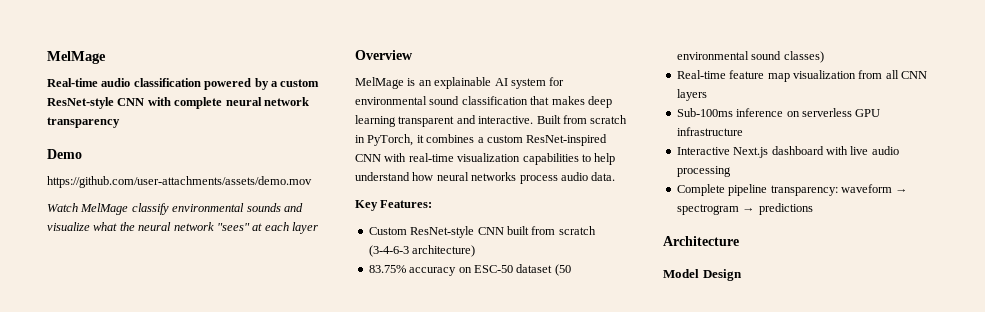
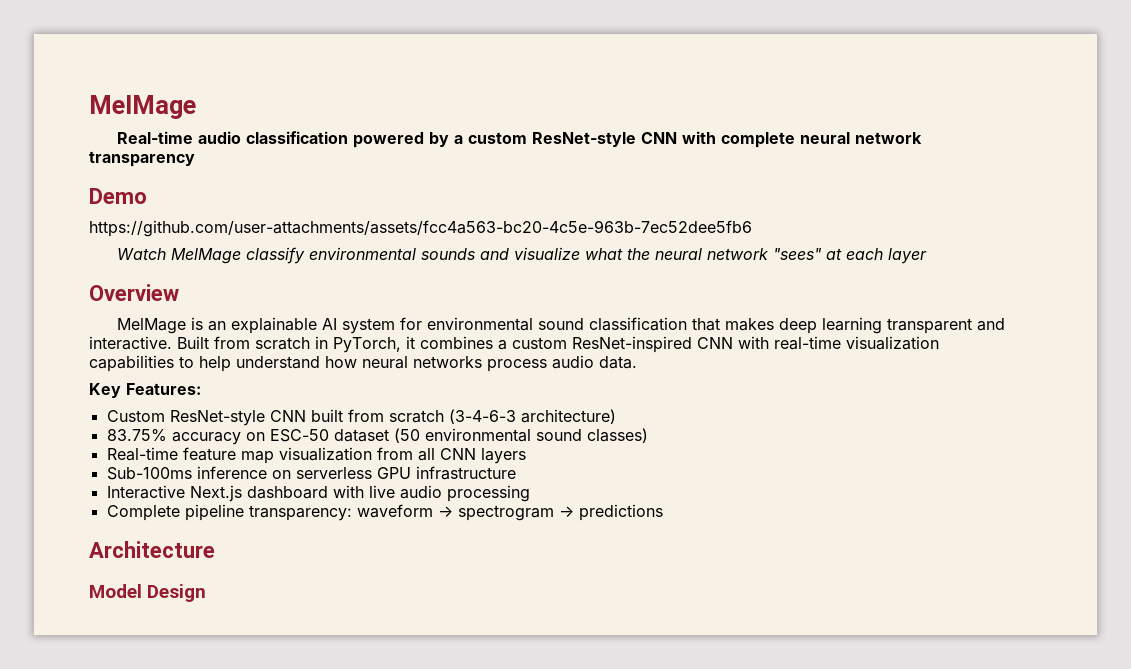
[47,176,312,188] https://github.com/user-attachments/assets/demo.mov -> [89,220,752,237] https://github.com/user-attachments/assets/fcc4a563-bc20-4c5e-963b-7ec52dee5fb6

